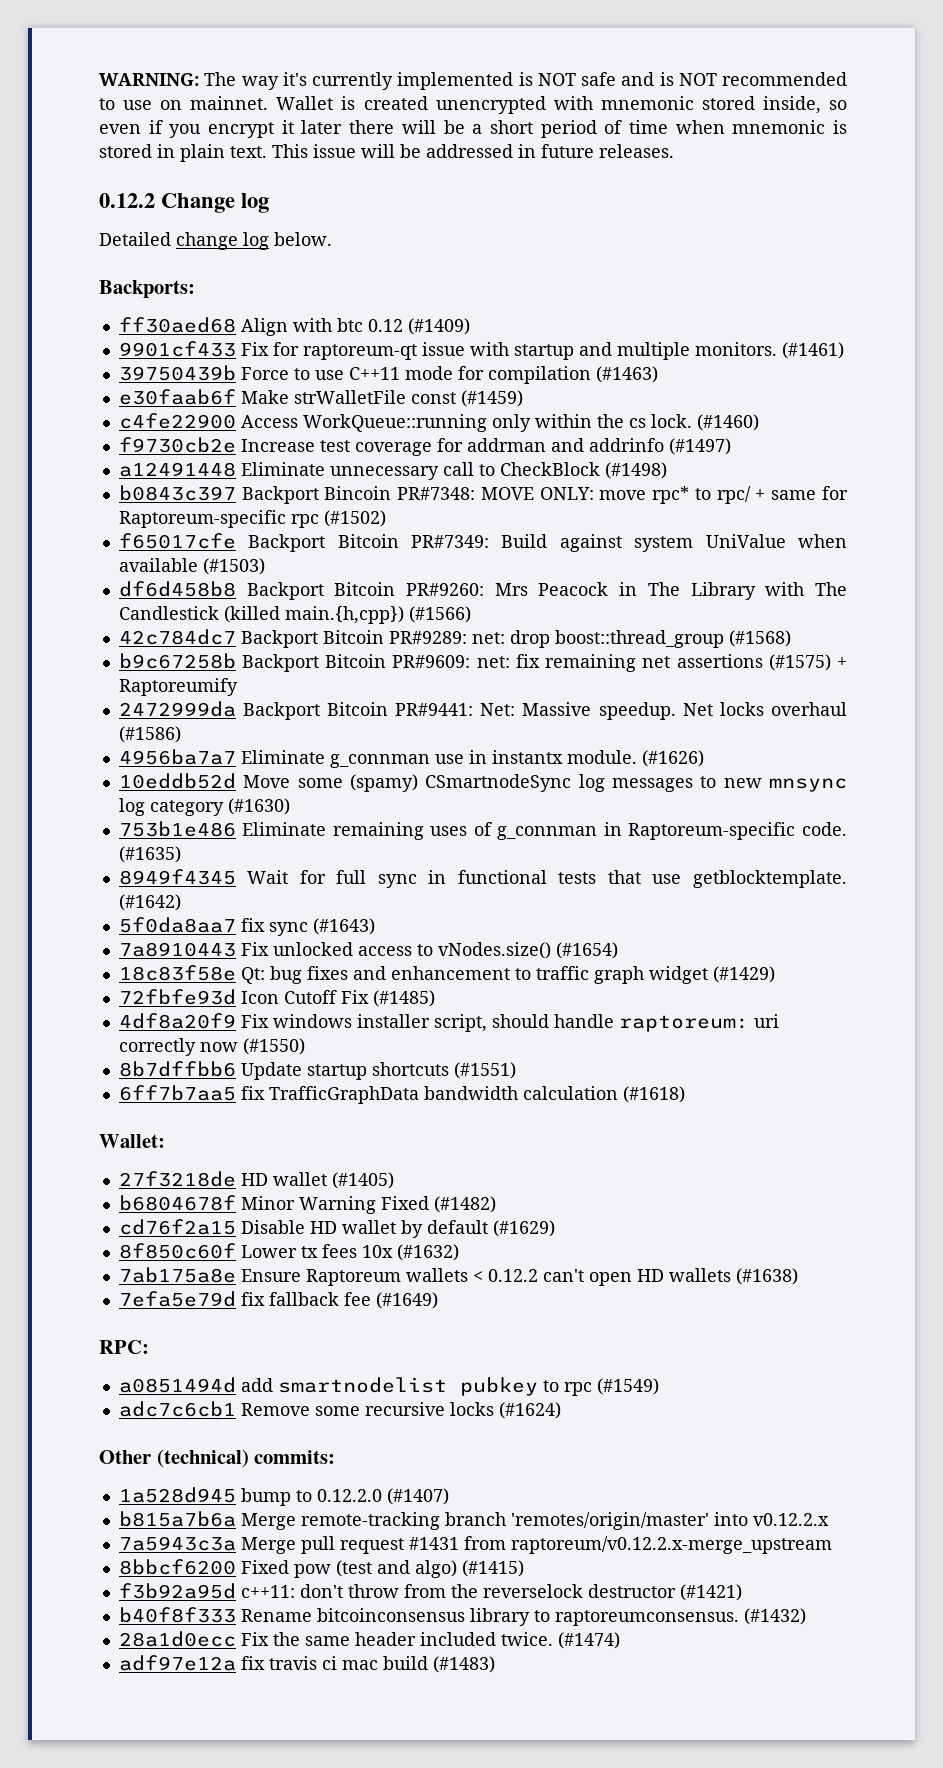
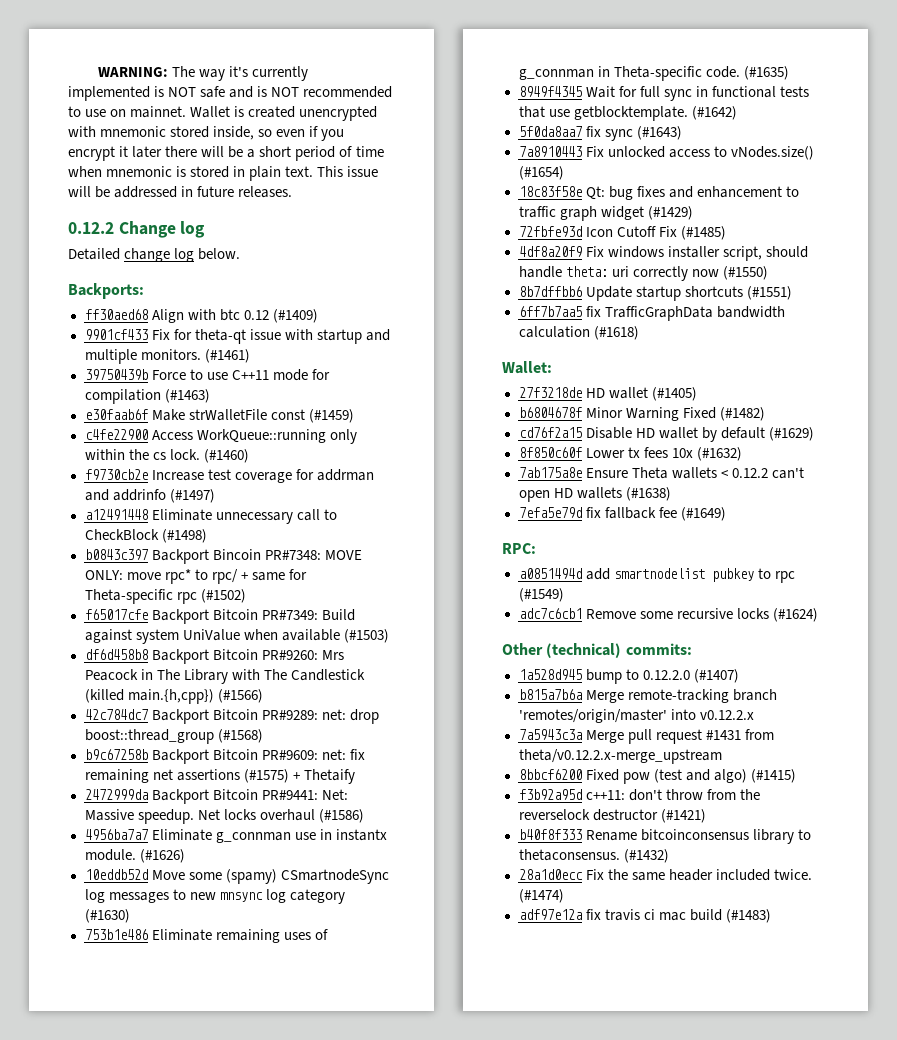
[302,344,417,360] raptoreum-qt -> [194,329,246,344] theta-qt
[118,510,286,528] Raptoreum-specific -> [84,589,173,604] Theta-specific
[118,678,238,696] Raptoreumify -> [303,769,355,784] Thetaify
[628,822,796,840] Raptoreum-specific -> [613,66,702,81] Theta-specific
[618,1015,749,1032] raptoreum: -> [565,266,608,277] theta:
[305,1269,401,1286] Raptoreum -> [631,467,668,479] Theta
[510,1536,832,1554] raptoreum/v0.12.2.x-merge_upstream -> [518,749,722,764] theta/v0.12.2.x-merge_upstream
[554,1610,739,1626] raptoreumconsensus. -> [518,849,620,861] thetaconsensus.

